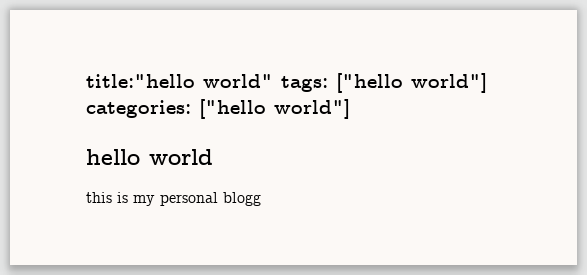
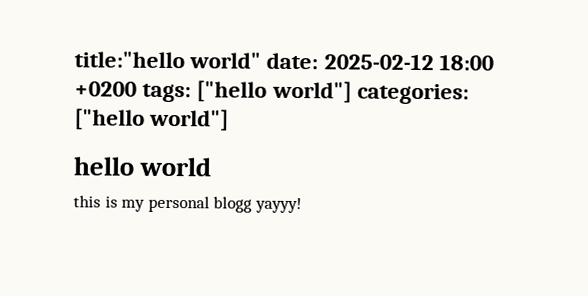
(273, 81) none -> [266,52,494,71] [74,81,137,97] date: 2025-02-12 18:00 +0200
(261, 199) none -> [254,197,302,214] yayyy!

